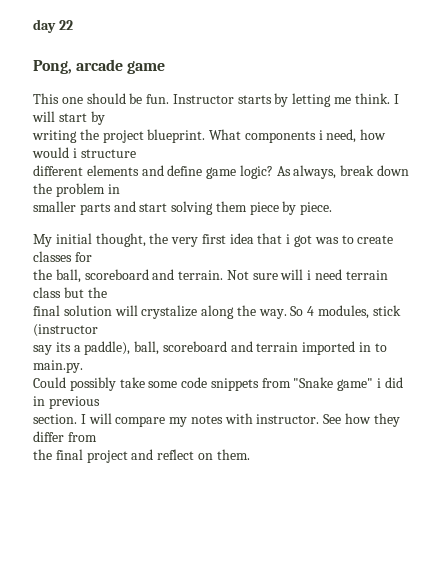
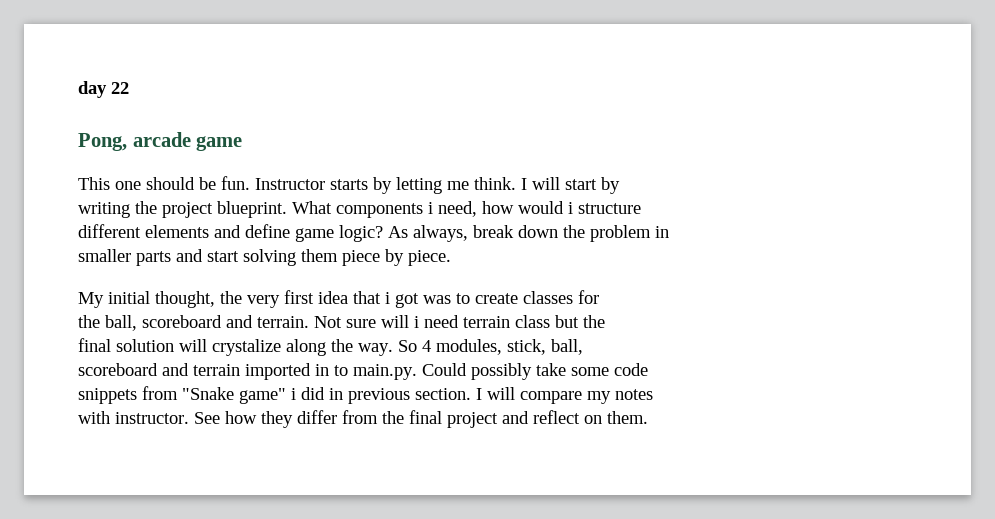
[372,305,401,316] [33,324,98,337] [33,341,160,355] stick (instructor // say its a paddle), ball, -> [507,339,583,355] stick, ball, //
(83, 366) // -> (417, 372) none
(208, 382) none -> (648, 369) //
(100, 402) // -> (410, 396) none
(223, 419) none -> (653, 394) //
(97, 437) // -> (378, 417) none

